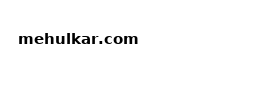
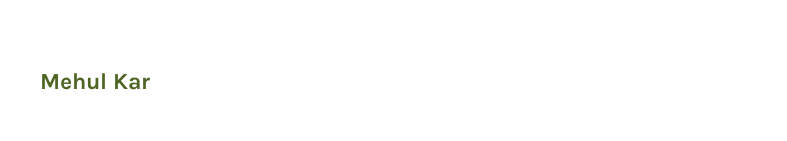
[18,33,139,44] mehulkar.com -> [40,73,151,90] Mehul Kar

